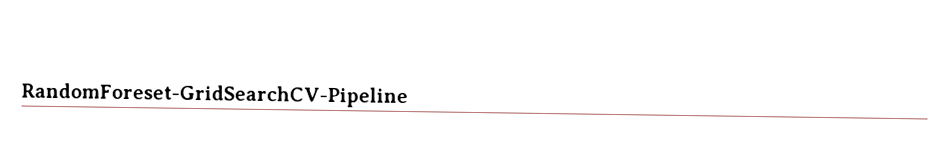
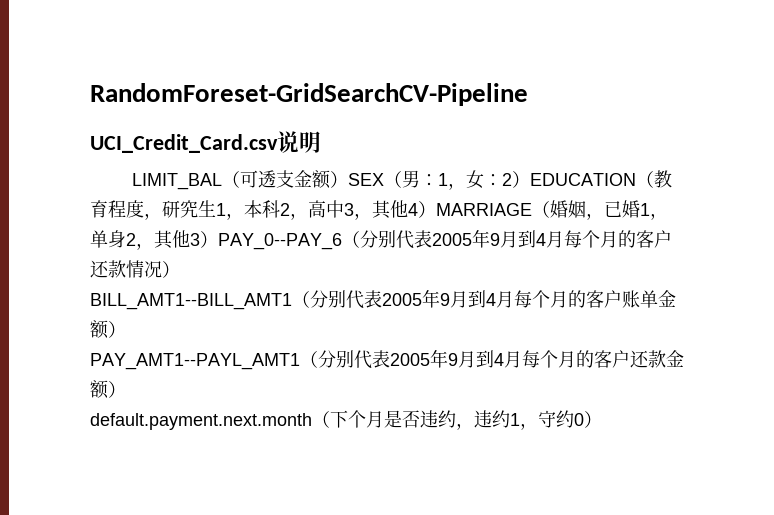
(408, 95) none -> [90,131,321,153] [131,170,672,190] [90,200,668,220] [90,229,672,250] [90,260,180,278] [90,289,676,310] [90,320,126,339] [90,349,684,370] [90,380,126,399] [90,410,602,430] // UCI_Credit_Card.csv说明 // LIMIT_BAL（可透支金额）SEX（男：1，女：2）EDUCATION（教育程度，研究生1，本科2，高中3，其他4）MARRIAGE（婚姻，已婚1，单身2，其他3）PAY_0--PAY_6（分别代表2005年9月到4月每个月的客户还款情况） // BILL_AMT1--BILL_AMT1（分别代表2005年9月到4月每个月的客户账单金额） // PAY_AMT1--PAYL_AMT1（分别代表2005年9月到4月每个月的客户还款金额） // default.payment.next.month（下个月是否违约，违约1，守约0）

